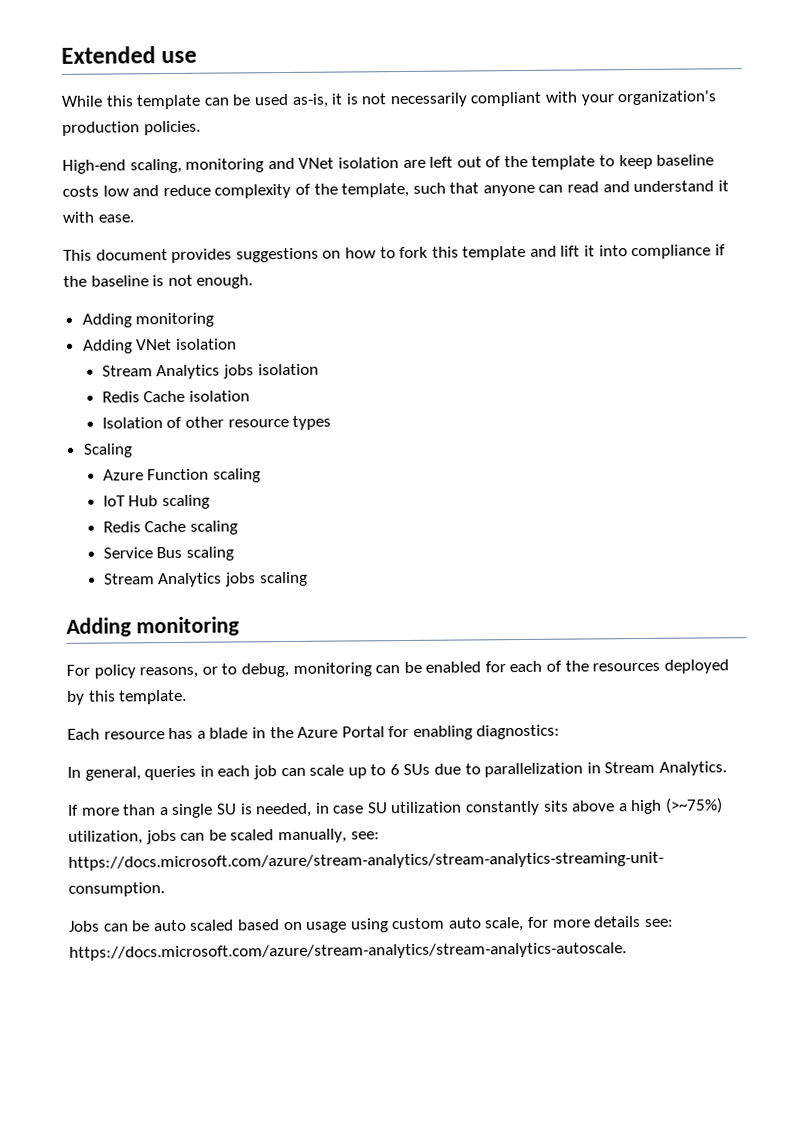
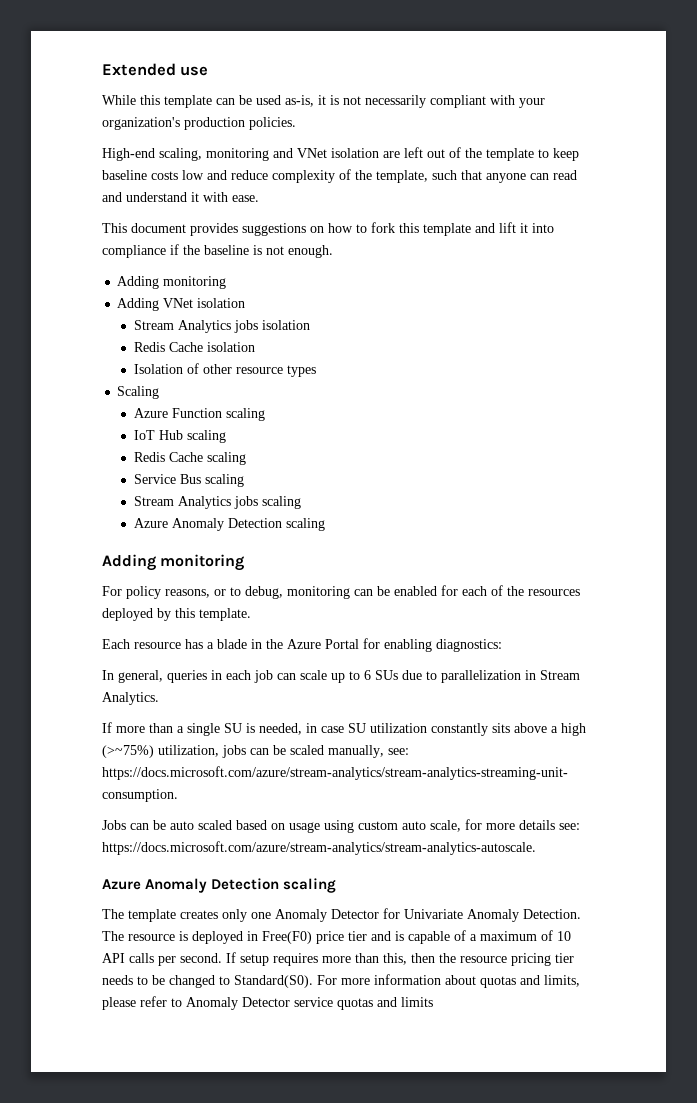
(308, 579) none -> [133,518,325,531] // Azure Anomaly Detection scaling
(627, 951) none -> [102,878,337,893] [102,908,581,922] [102,930,571,944] [102,952,574,966] [102,974,580,988] [102,996,433,1010] // Azure Anomaly Detection scaling // The template creates only one Anomaly Detector for Univariate Anomaly Detection. The resource is deployed in Free(F0) price tier and is capable of a maximum of 10 API calls per second. If setup requires more than this, then the resource pricing tier needs to be changed to Standard(S0). For more information about quotas and limits, please refer to Anomaly Detector service quotas and limits

